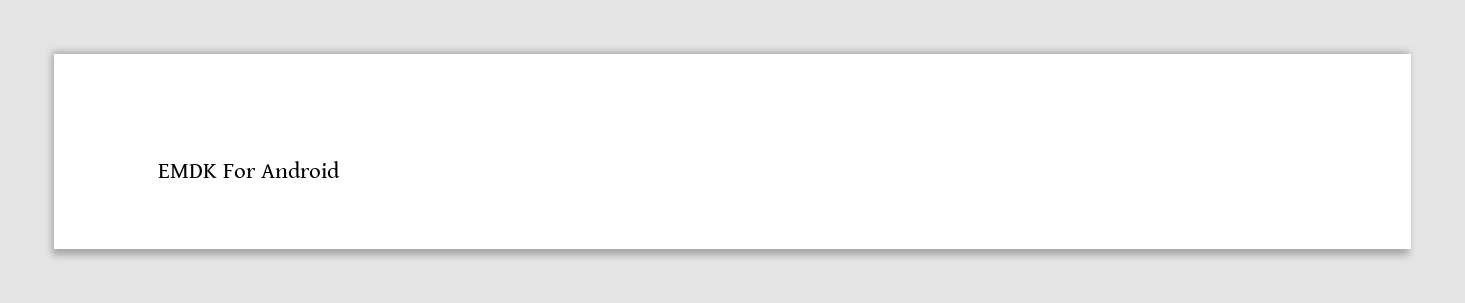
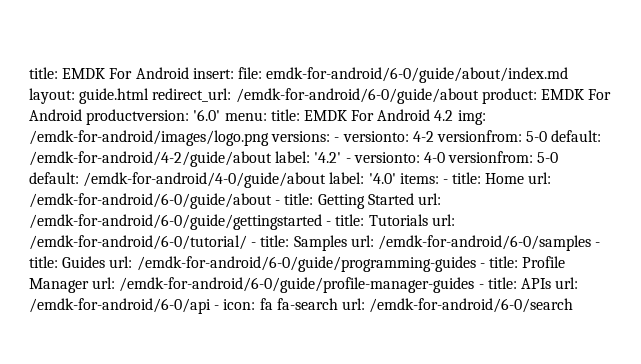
[158,161,341,178] EMDK For Android -> [29,67,569,83] [29,88,612,104] [29,109,486,125] [29,130,602,146] [29,151,559,167] [29,172,552,188] [29,193,441,209] [29,214,455,230] [29,235,601,251] [29,256,566,272] [29,277,579,293] [29,298,574,314] title: EMDK For Android insert: file: emdk-for-android/6-0/guide/about/index.md layout: guide.html redirect_url: /emdk-for-android/6-0/guide/about product: EMDK For Android productversion: '6.0' menu: title: EMDK For Android 4.2 img: /emdk-for-android/images/logo.png versions: - versionto: 4-2 versionfrom: 5-0 default: /emdk-for-android/4-2/guide/about label: '4.2' - versionto: 4-0 versionfrom: 5-0 default: /emdk-for-android/4-0/guide/about label: '4.0' items: - title: Home url: /emdk-for-android/6-0/guide/about - title: Getting Started url: /emdk-for-android/6-0/guide/gettingstarted - title: Tutorials url: /emdk-for-android/6-0/tutorial/ - title: Samples url: /emdk-for-android/6-0/samples - title: Guides url: /emdk-for-android/6-0/guide/programming-guides - title: Profile Manager url: /emdk-for-android/6-0/guide/profile-manager-guides - title: APIs url: /emdk-for-android/6-0/api - icon: fa fa-search url: /emdk-for-android/6-0/search

